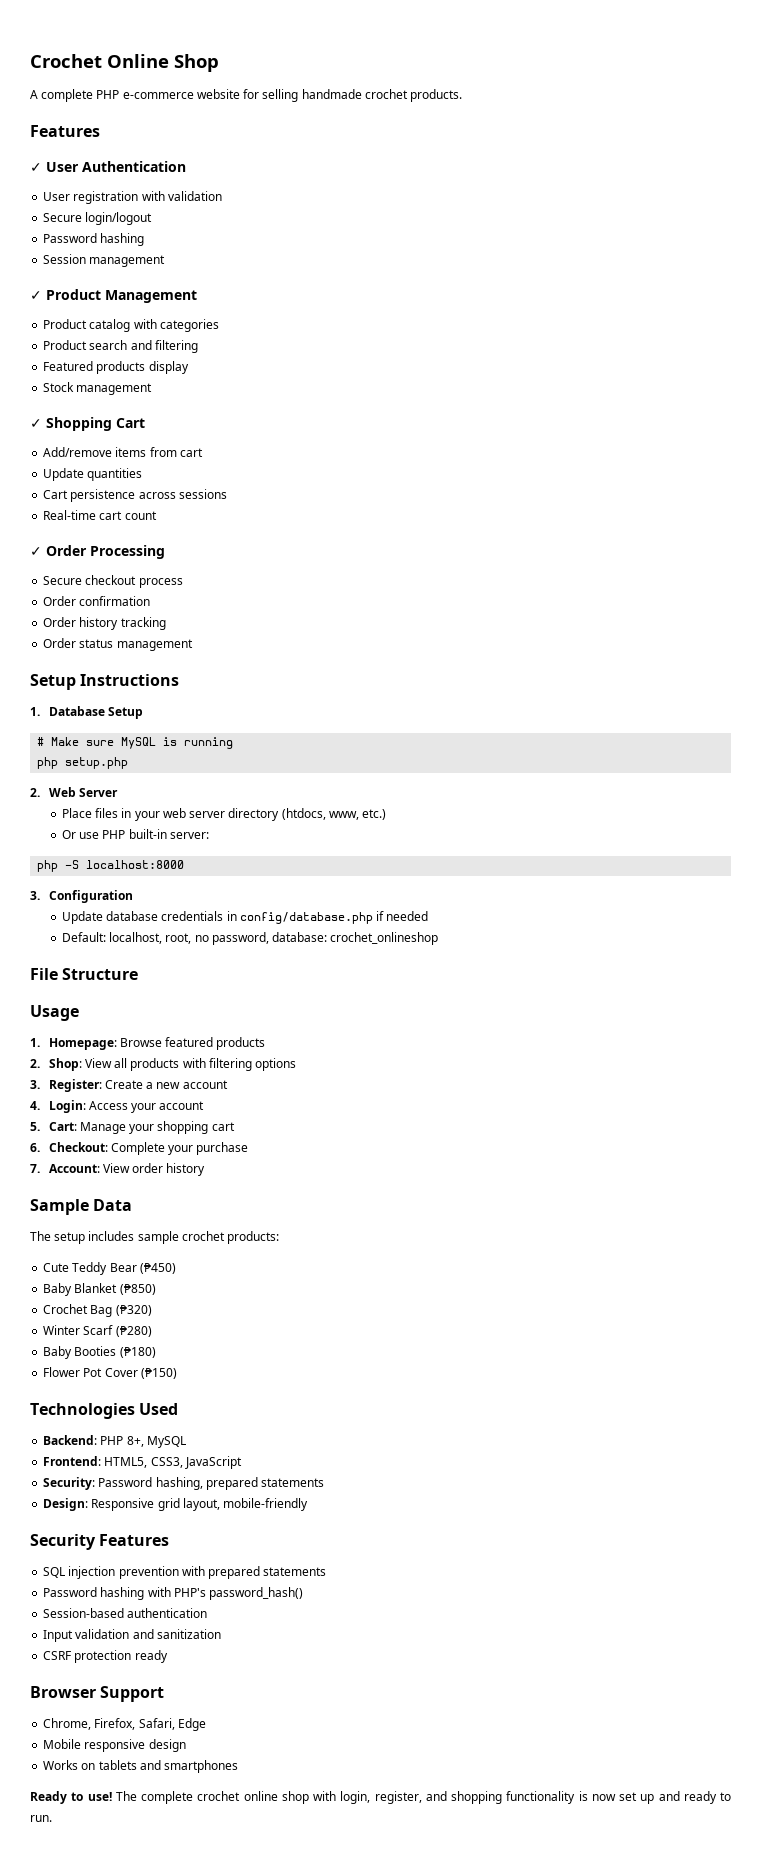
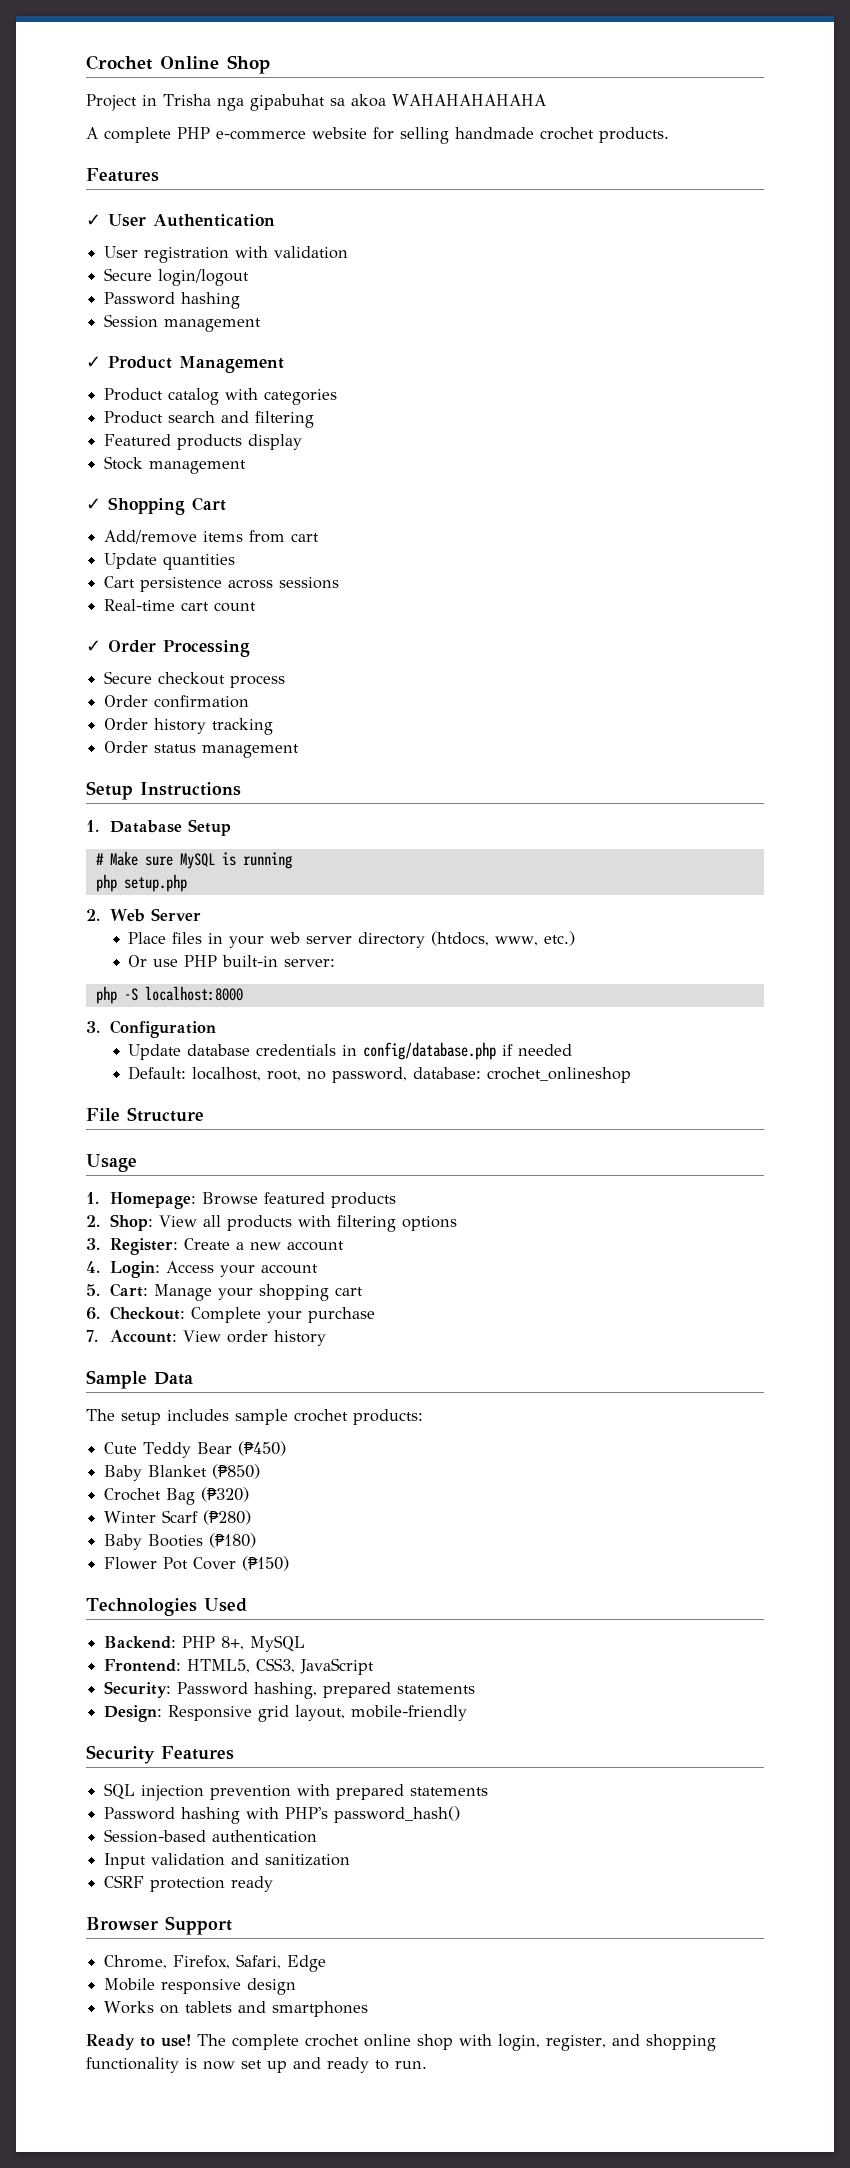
(219, 63) none -> [86,94,546,111] // Project in Trisha nga gipabuhat sa akoa WAHAHAHAHAHA

